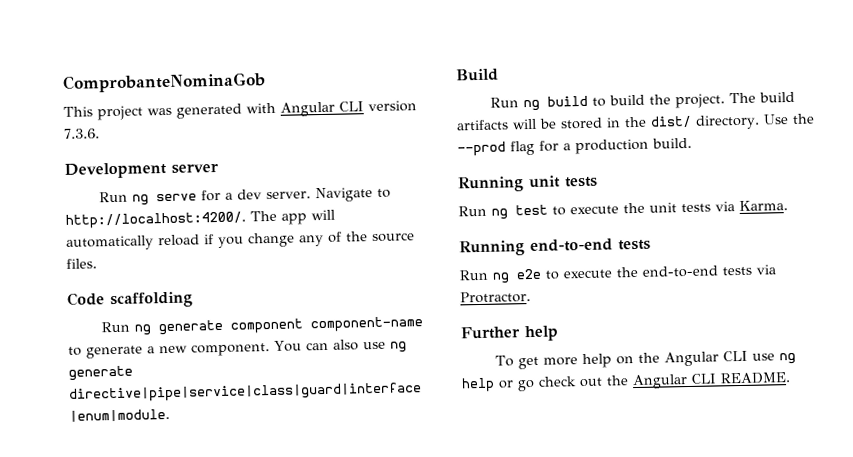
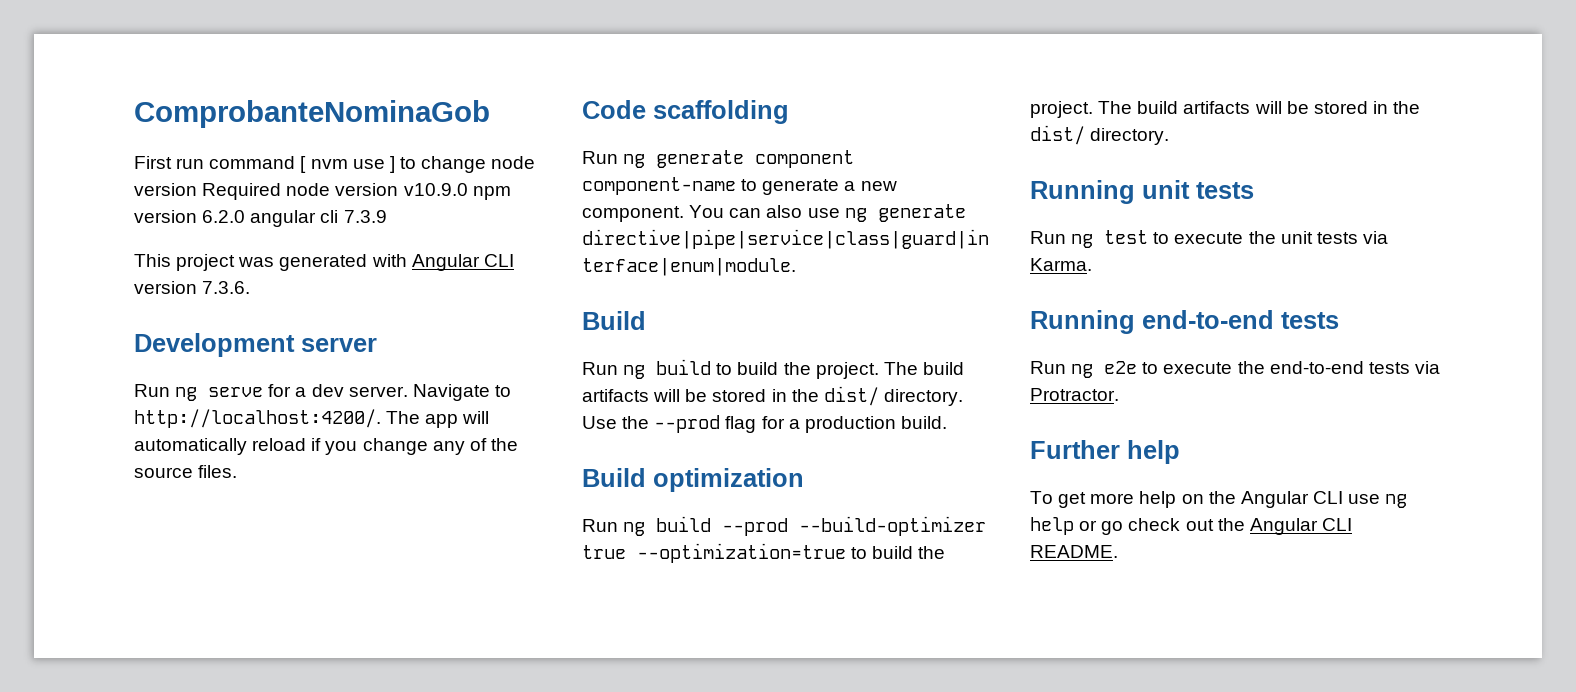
(266, 82) none -> [134,156,536,173] [134,183,511,200] [134,210,387,227] // First run command [ nvm use ] to change node version Required node version v10.9.0 npm version 6.2.0 angular cli 7.3.9
(692, 143) none -> [582,468,804,492] [582,516,987,536] [582,543,946,563] [1030,101,1421,118] [1030,125,1170,145] // Build optimization // Run ng build --prod --build-optimizer true --optimization=true to build the project. The build artifacts will be stored in the dist/ directory.

